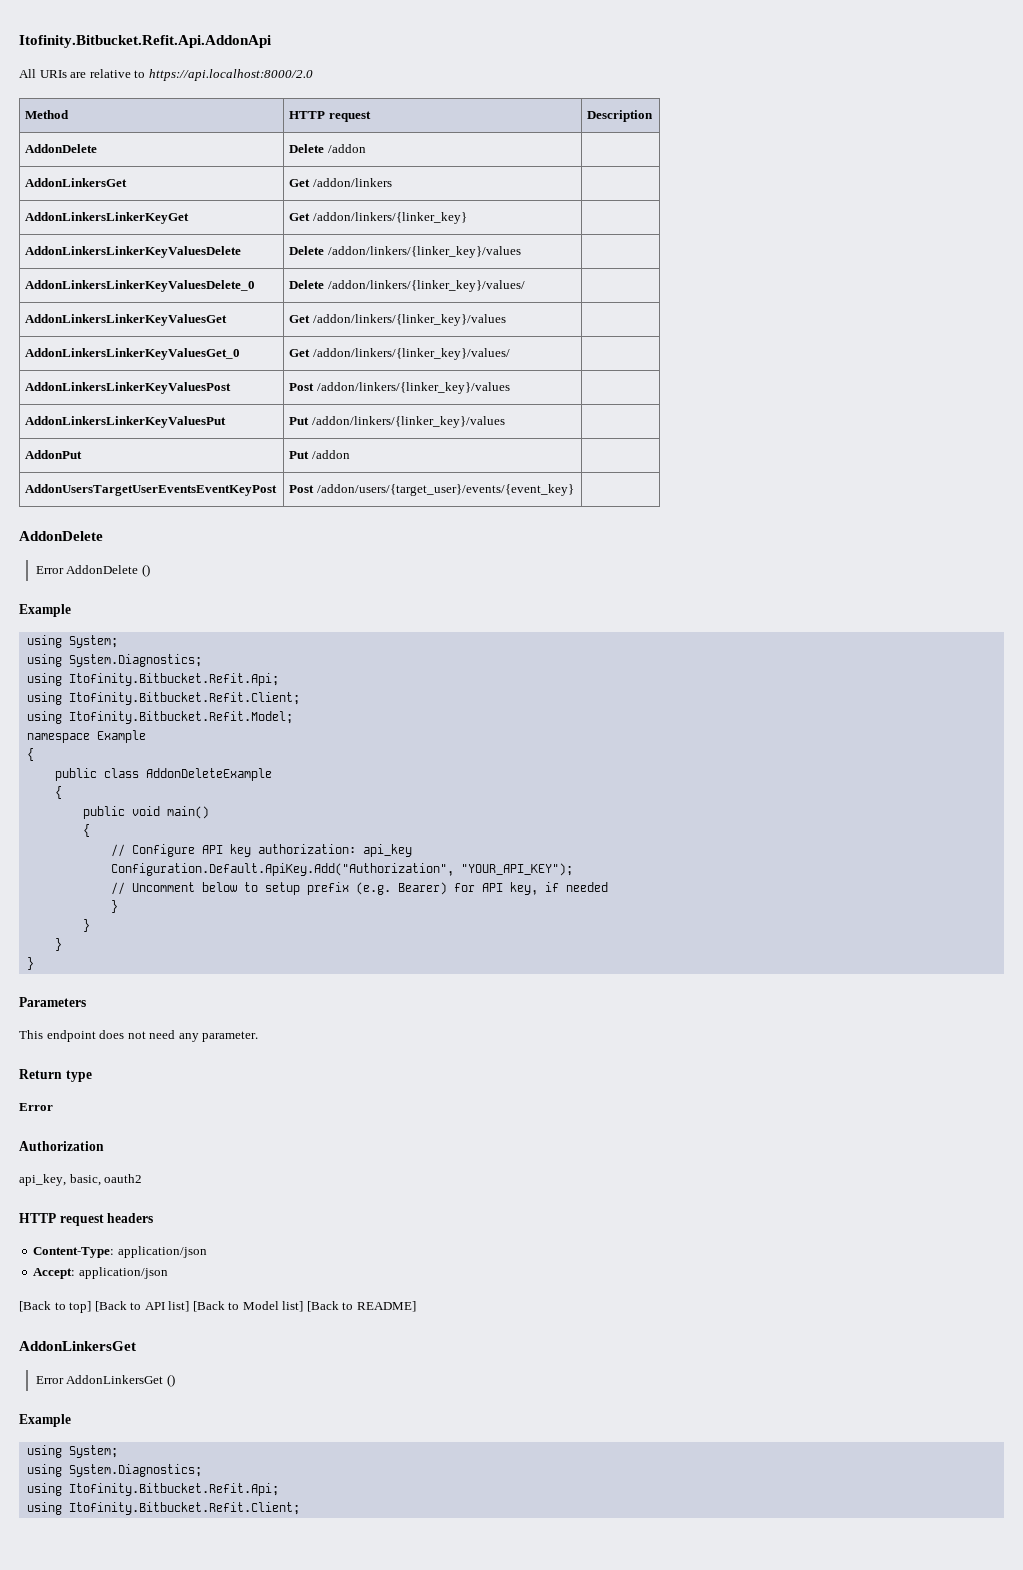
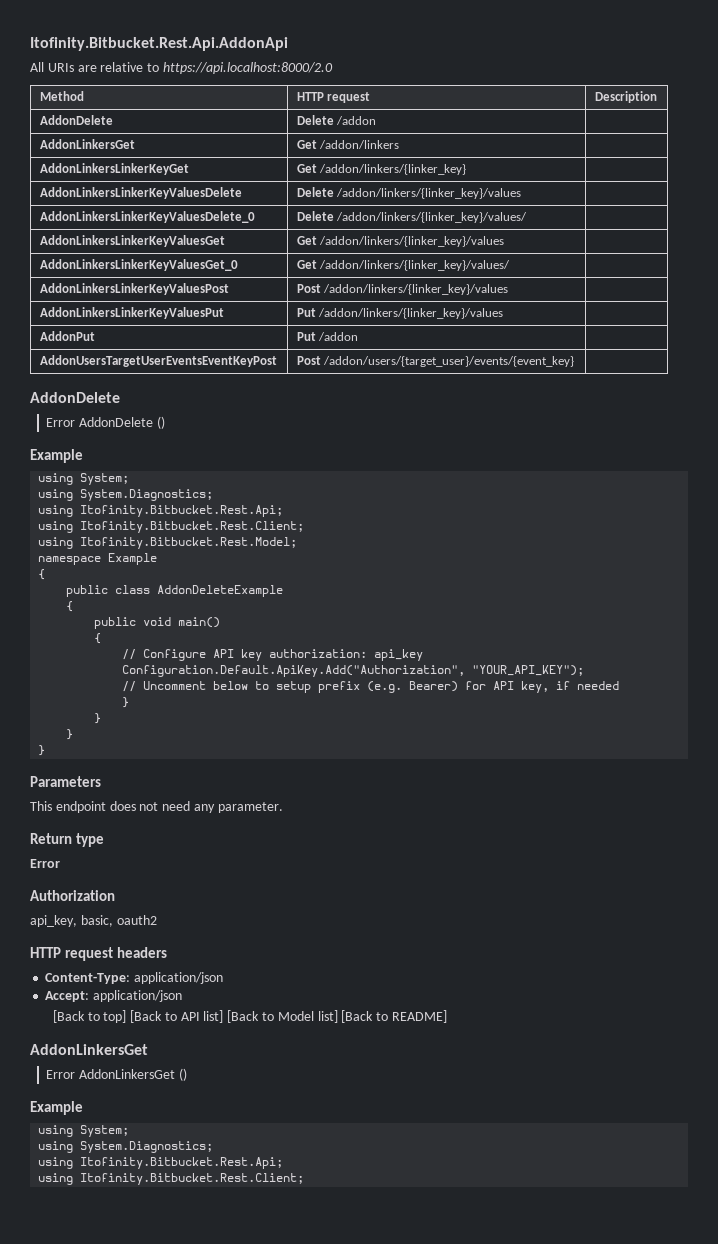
[19,35,271,48] Itofinity.Bitbucket.Refit.Api.AddonApi -> [30,37,288,51] Itofinity.Bitbucket.Rest.Api.AddonApi
[68,673,279,686] [26,692,300,705] [26,711,293,724] Itofinity.Bitbucket.Refit.Api; // using Itofinity.Bitbucket.Refit.Client; // using Itofinity.Bitbucket.Refit.Model; -> [80,505,284,517] [38,521,305,533] [38,537,298,549] Itofinity.Bitbucket.Rest.Api; // using Itofinity.Bitbucket.Rest.Client; // using Itofinity.Bitbucket.Rest.Model;
[68,1483,279,1496] [26,1502,300,1515] Itofinity.Bitbucket.Refit.Api; // using Itofinity.Bitbucket.Refit.Client; -> [80,1157,284,1169] [38,1173,305,1185] Itofinity.Bitbucket.Rest.Api; // using Itofinity.Bitbucket.Rest.Client;

